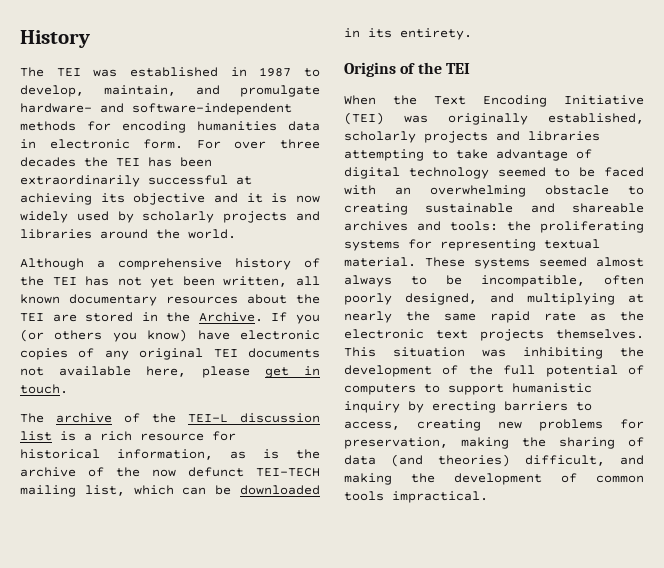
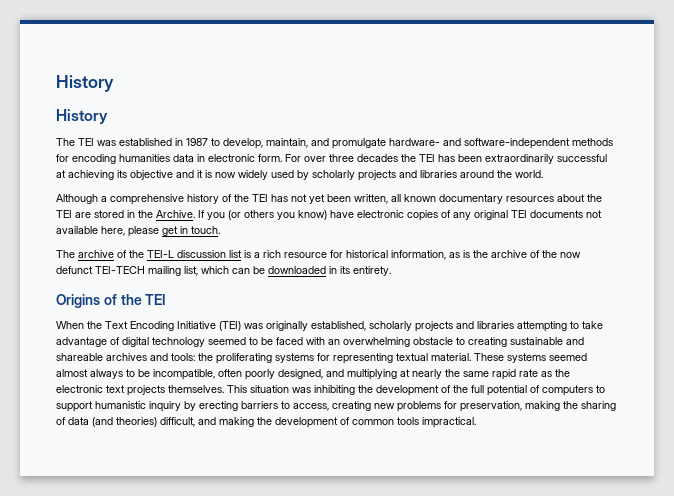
[20,30,90,48] History -> [56,75,114,92] [56,109,108,124] History // History

